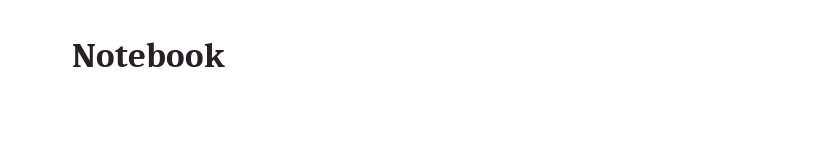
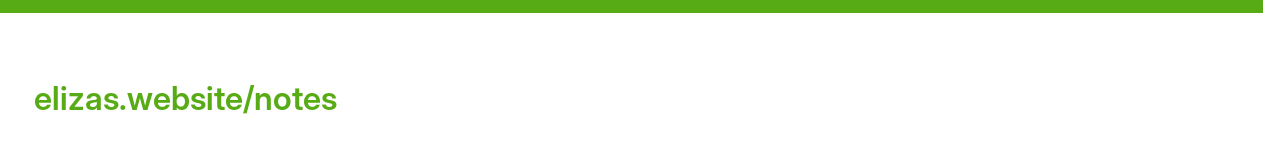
[72,42,225,67] Notebook -> [34,85,337,114] elizas.website/notes

